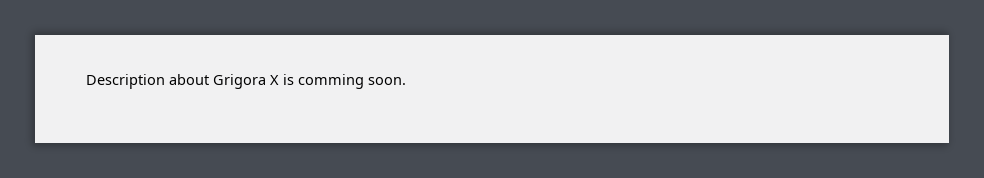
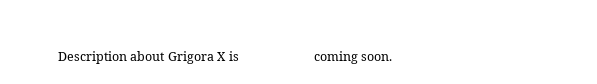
[298,74,364,89] comming -> [314,51,358,64] coming

